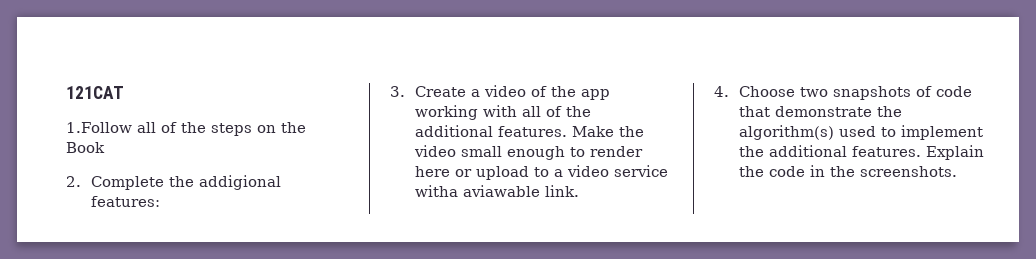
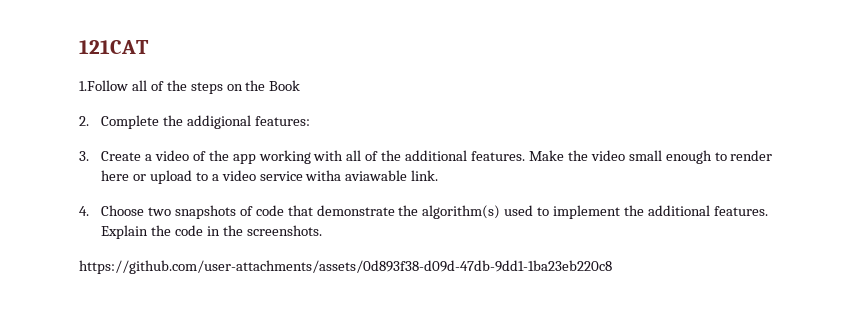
(958, 171) none -> [79,260,612,274] // https://github.com/user-attachments/assets/0d893f38-d09d-47db-9dd1-1ba23eb220c8

